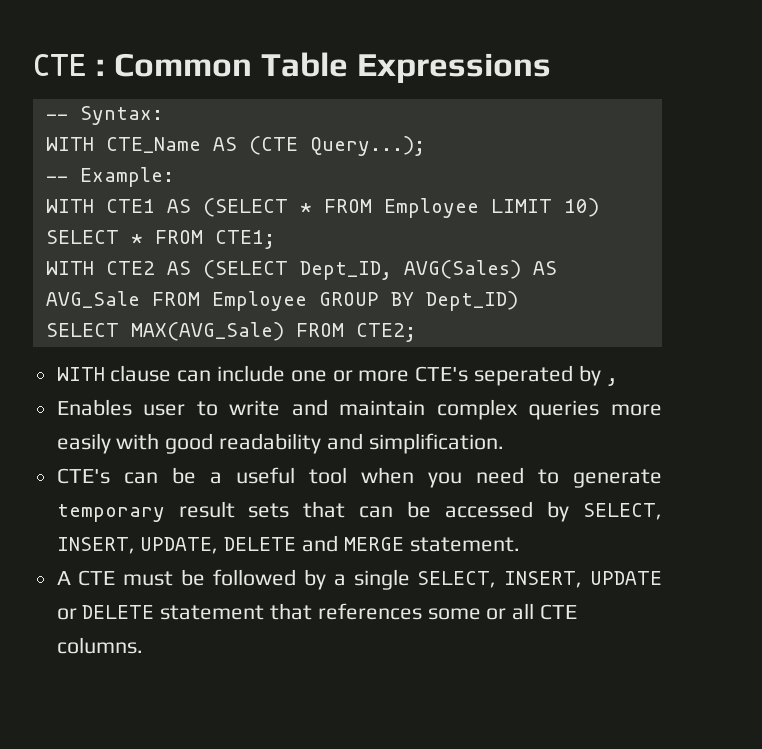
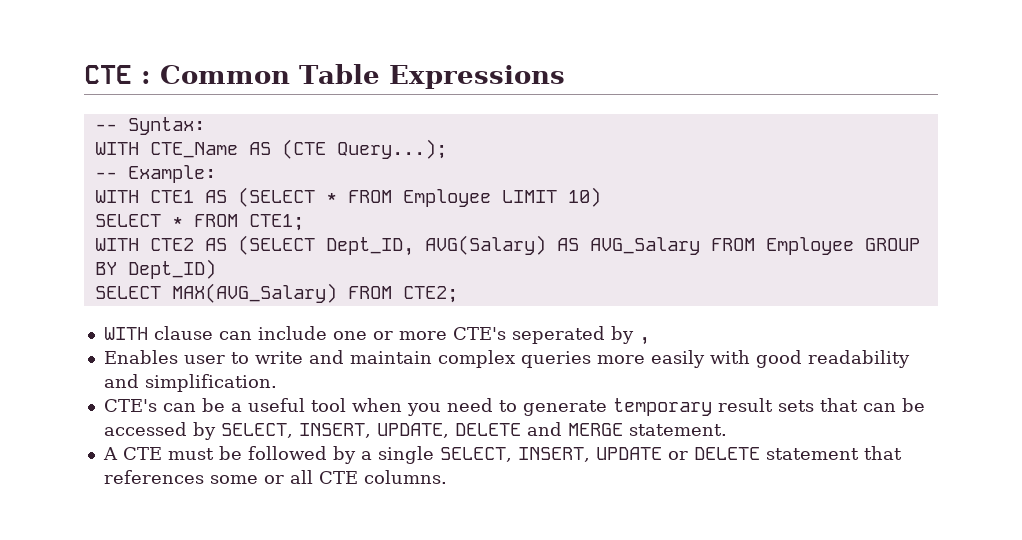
[403,260,557,279] [45,291,140,308] AVG(Sales) AS AVG_Sale -> [424,235,700,255] AVG(Salary) AS AVG_Salary
[130,322,284,341] MAX(AVG_Sale) -> [171,283,337,303] MAX(AVG_Salary)

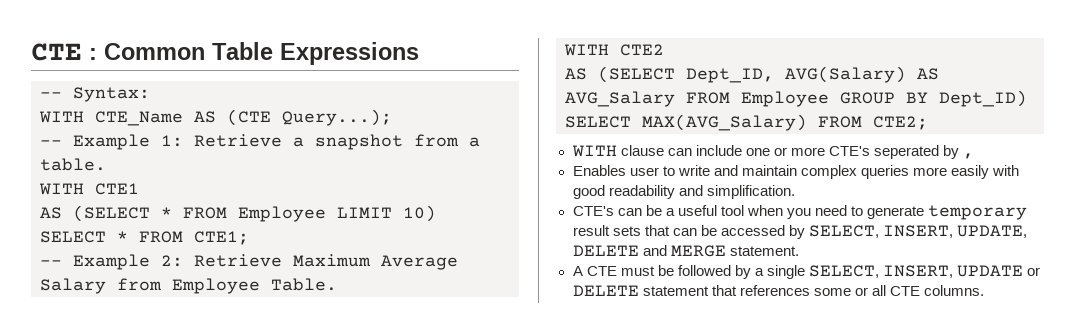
[127,165,216,183] Example: -> [73,134,480,150] [40,158,106,171] Example 1: Retrieve a snapshot from a table.
(194, 196) none -> (139, 189) //
(304, 222) none -> [40,254,458,270] [40,278,337,294] // -- Example 2: Retrieve Maximum Average Salary from Employee Table.
(194, 244) none -> (664, 50) //

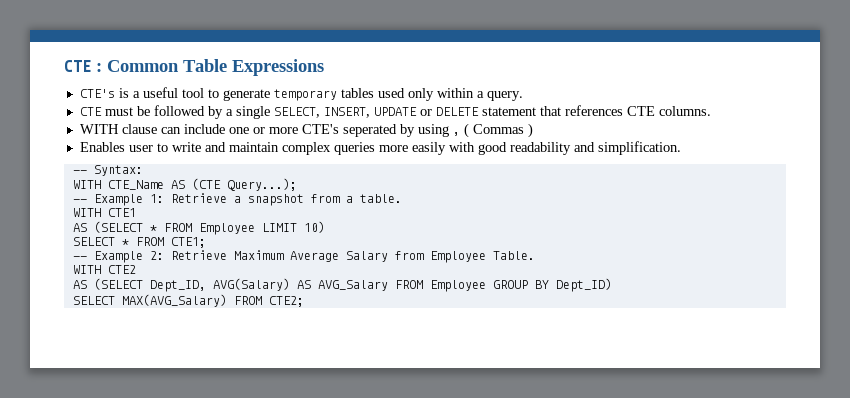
(419, 53) none -> [79,87,523,101] [79,105,711,119] [79,123,533,138] [79,141,681,155] // CTE's is a useful tool to generate temporary tables used only within a query. // CTE must be followed by a single SELECT, INSERT, UPDATE or DELETE statement that references CTE columns. // WITH clause can include one or more CTE's seperated by using , ( Commas ) // Enables user to write and maintain complex queries more easily with good readability and simplification.
[571,145,975,159] [572,165,1019,179] [572,185,795,199] [572,205,1028,220] [572,225,1027,239] [572,245,799,257] [572,265,1041,279] [572,285,984,296] // WITH clause can include one or more CTE's seperated by , // Enables user to write and maintain complex queries more easily with good readability and simplification. // CTE's can be a useful tool when you need to generate temporary result sets that can be accessed by SELECT, INSERT, UPDATE, DELETE and MERGE statement. // A CTE must be followed by a single SELECT, INSERT, UPDATE or DELETE statement that references some or all CTE columns. -> (304, 301) none

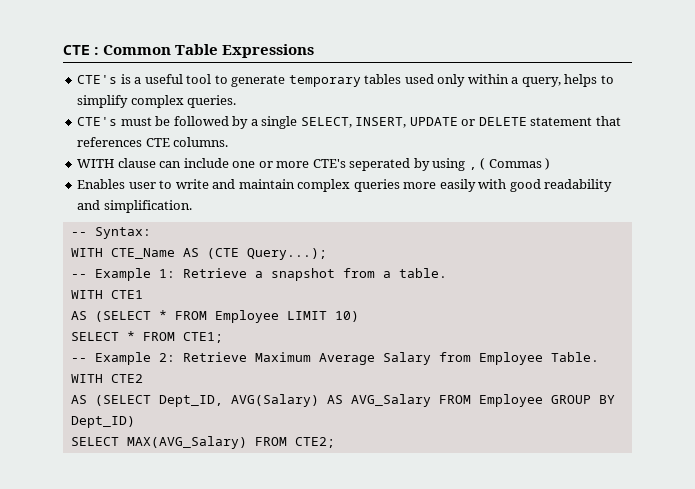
[486,91,523,101] [79,107,102,116] query. // CTE -> [521,74,614,87] [77,95,237,108] [77,117,118,126] query, helps to simplify complex queries. // CTE's

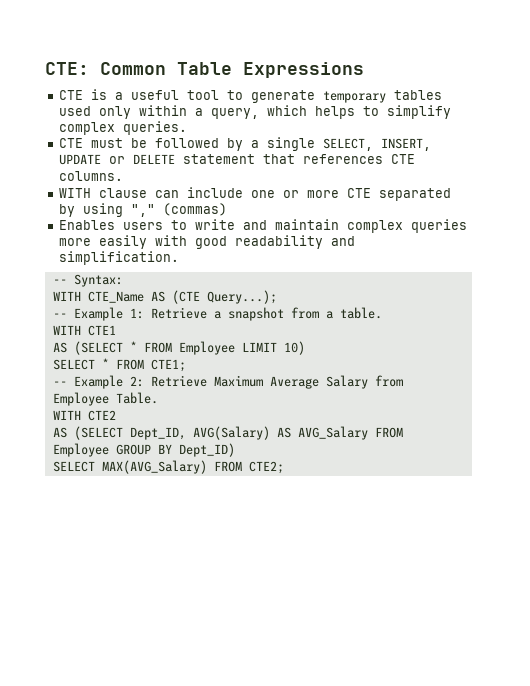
[63,45,100,55] CTE : -> [45,62,89,75] CTE:
[77,75,118,84] CTE's -> [58,90,83,100] CTE
(561, 82) none -> [266,105,307,116] which
[77,117,118,126] CTE's -> [58,138,83,148] CTE
[312,158,551,171] CTE's seperated by using , ( Commas ) -> [346,188,451,201] [58,203,227,217] CTE separated by using "," (commas)
[128,182,156,189] user -> [122,222,163,230] users

